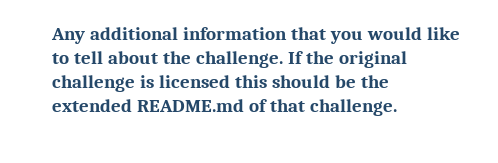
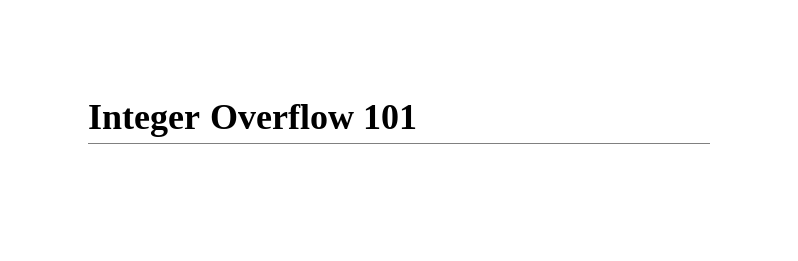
[51,27,460,44] [52,51,407,68] [52,75,389,92] [52,99,397,116] Any additional information that you would like to tell about the challenge. If the original challenge is licensed this should be the extended README.md of that challenge. -> [88,104,418,137] Integer Overflow 101

